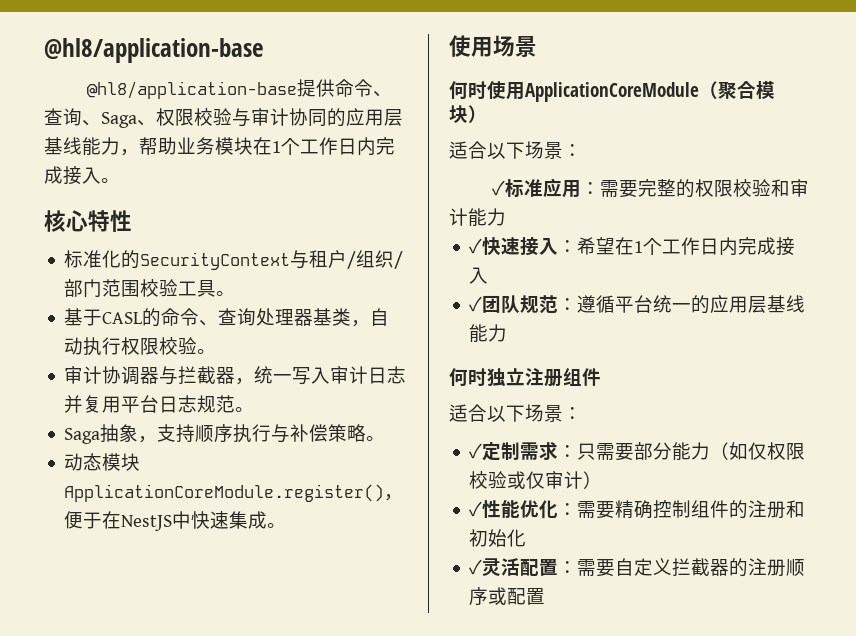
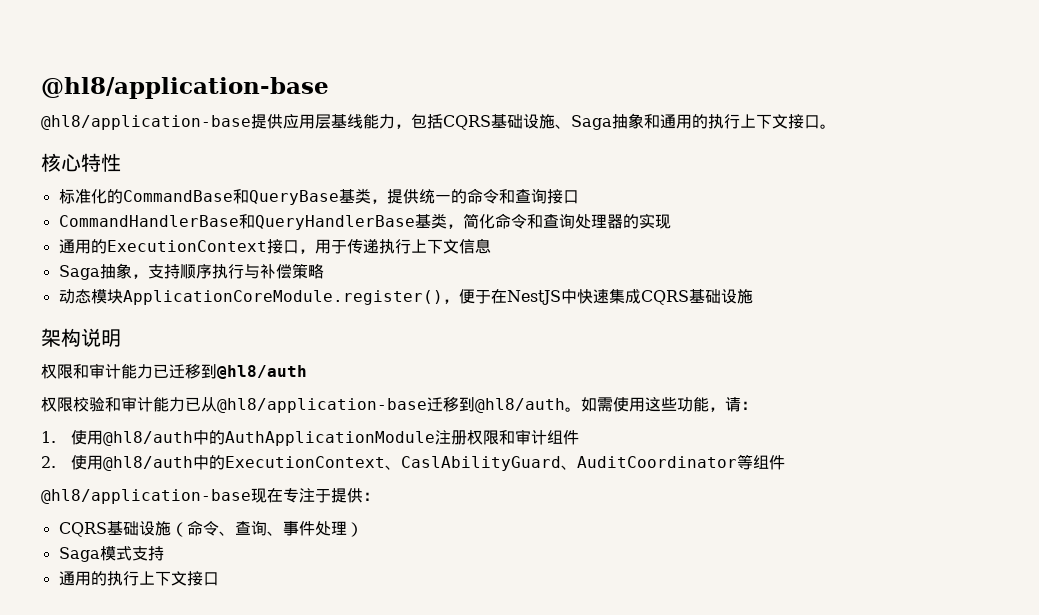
[334,79,392,97] [44,108,403,128] [44,137,395,156] [44,166,101,185] 命令、查询、Saga、权限校验与审计协同的应用层基线能力，帮助业务模块在1个工作日内完成接入 -> [283,113,820,130] 应用层基线能力，包括CQRS基础设施、Saga抽象和通用的执行上下文接口
[140,250,404,270] [64,279,236,297] [64,308,390,327] [64,337,217,356] [64,366,407,385] [64,395,255,413] SecurityContext与租户/组织/部门范围校验工具。 // 基于CASL的命令、查询处理器基类，自动执行权限校验。 // 审计协调器与拦截器，统一写入审计日志并复用平台日志规范。 -> [122,188,579,205] [58,213,671,230] [58,238,491,254] CommandBase和QueryBase基类，提供统一的命令和查询接口 // CommandHandlerBase和QueryHandlerBase基类，简化命令和查询处理器的实现 // 通用的ExecutionContext接口，用于传递执行上下文信息
[366,436,386,441] 。 -> (324, 271) none
[267,523,287,528] [449,35,537,57] [449,81,775,102] [449,105,487,123] [449,141,582,159] [491,178,695,198] 。 // 使用场景 // 何时使用ApplicationCoreModule（聚合模块） // 适合以下场景： // ✓标准应用：需要完整的 -> [640,289,753,305] [41,328,121,347] [41,363,307,379] CQRS基础设施 // 架构说明 // 权限和审计能力已迁移到@hl8/auth //
[469,237,796,256] [469,267,489,284] [469,295,806,314] [469,324,508,343] [449,368,601,387] [449,404,582,422] [469,441,806,461] [469,471,603,489] [469,500,806,519] [469,529,527,547] [469,558,806,577] [469,587,546,606] // ✓快速接入：希望在1个工作日内完成接入 // ✓团队规范：遵循平台统一的应用层基线能力 // 何时独立注册组件 // 适合以下场景： // ✓定制需求：只需要部分能力（如仅权限校验或仅审计） // ✓性能优化：需要精确控制组件的注册和初始化 // ✓灵活配置：需要自定义拦截器的注册顺序或配置 -> [185,397,757,413] [41,429,580,446] [41,454,786,471] [41,488,379,504] [58,520,363,537] [58,546,164,562] [58,571,219,586] 已从@hl8/application-base迁移到@hl8/auth。如需使用这些功能，请： // 1.使用@hl8/auth中的AuthApplicationModule注册权限和审计组件 // 2.使用@hl8/auth中的ExecutionContext、CaslAbilityGuard、AuditCoordinator等组件 // @hl8/application-base现在专注于提供： // CQRS基础设施（命令、查询、事件处理） // Saga模式支持 // 通用的执行上下文接口

